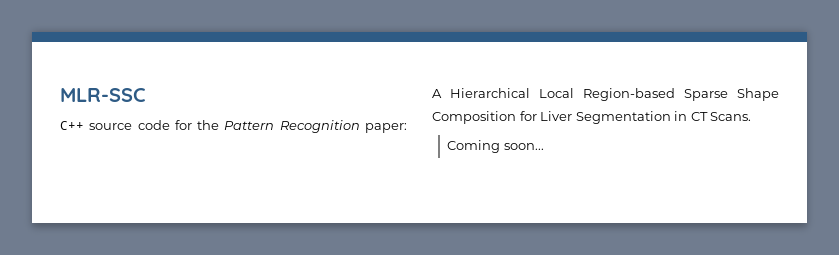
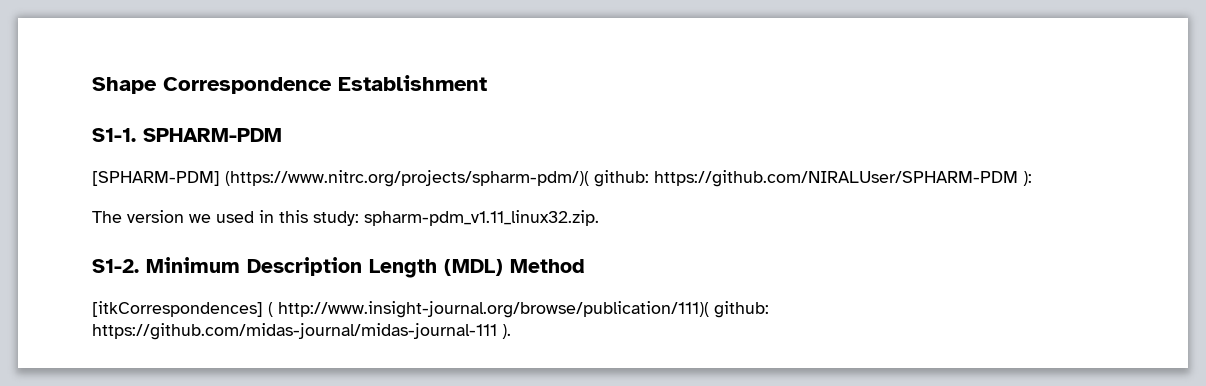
[60,88,146,102] [60,120,407,133] [432,88,779,101] [432,111,752,124] [447,140,544,153] MLR-SSC // C++ source code for the Pattern Recognition paper: A Hierarchical Local Region-based Sparse Shape Composition for Liver Segmentation in CT Scans. // Coming soon... -> [92,75,487,94] [92,128,282,142] [92,170,1032,187] [92,210,599,226] [92,257,585,278] [92,301,769,318] [92,323,511,340] Shape Correspondence Establishment // S1-1. SPHARM-PDM // [SPHARM-PDM] (https://www.nitrc.org/projects/spharm-pdm/)( github: https://github.com/NIRALUser/SPHARM-PDM ): // The version we used in this study: spharm-pdm_v1.11_linux32.zip. // S1-2. Minimum Description Length (MDL) Method // [itkCorrespondences] ( http://www.insight-journal.org/browse/publication/111)( github: https://github.com/midas-journal/midas-journal-111 ).

